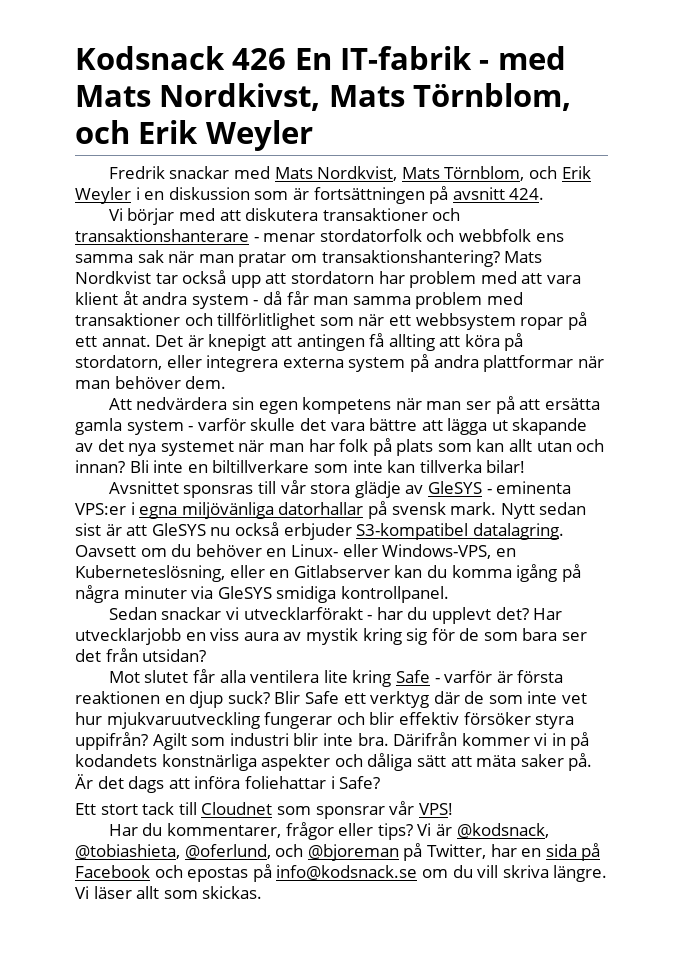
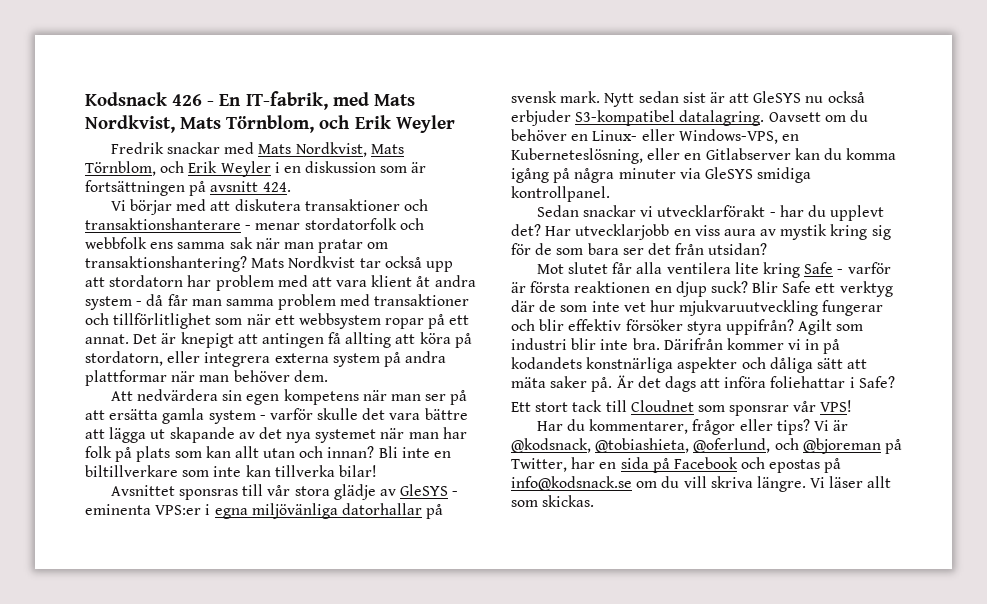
[294,46,566,70] [75,83,321,111] En IT-fabrik - med Mats Nordkivst, -> [207,91,415,110] [85,115,175,133] - En IT-fabrik, med Mats Nordkvist,

